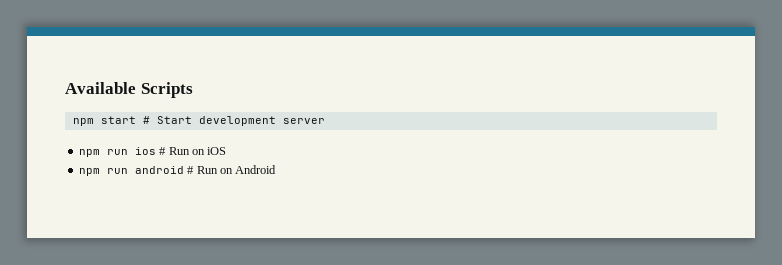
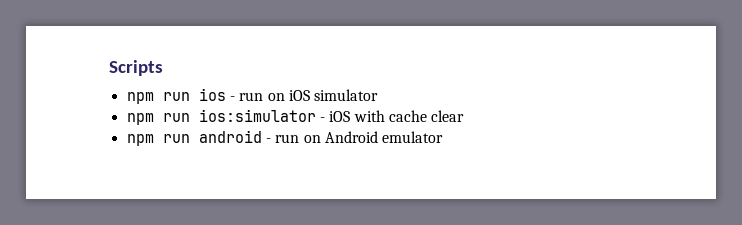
[65,82,136,94] Available -> (109, 68) none
[72,116,325,126] // npm start # Start development server -> (163, 68) none
[159,147,190,155] # Run -> [229,92,264,101] - run
(227, 151) none -> [314,89,379,101] [126,109,465,125] simulator // npm run ios:simulator - iOS with cache clear
[187,166,218,174] # Run -> [265,134,300,143] - run
(277, 169) none -> [382,131,444,143] emulator

